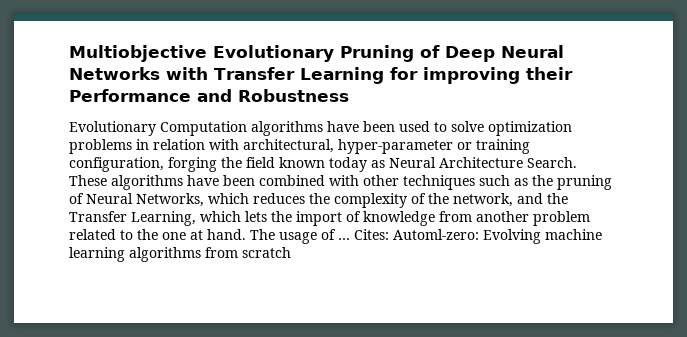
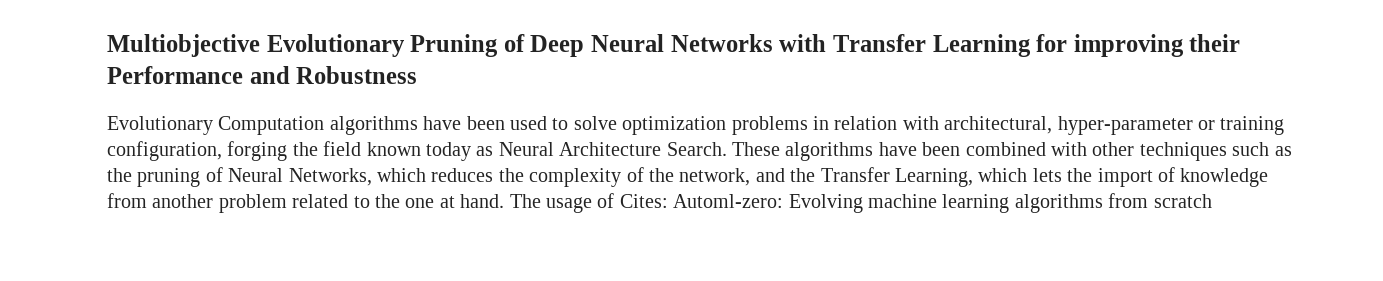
[338,238,350,240] … -> (615, 200) none

